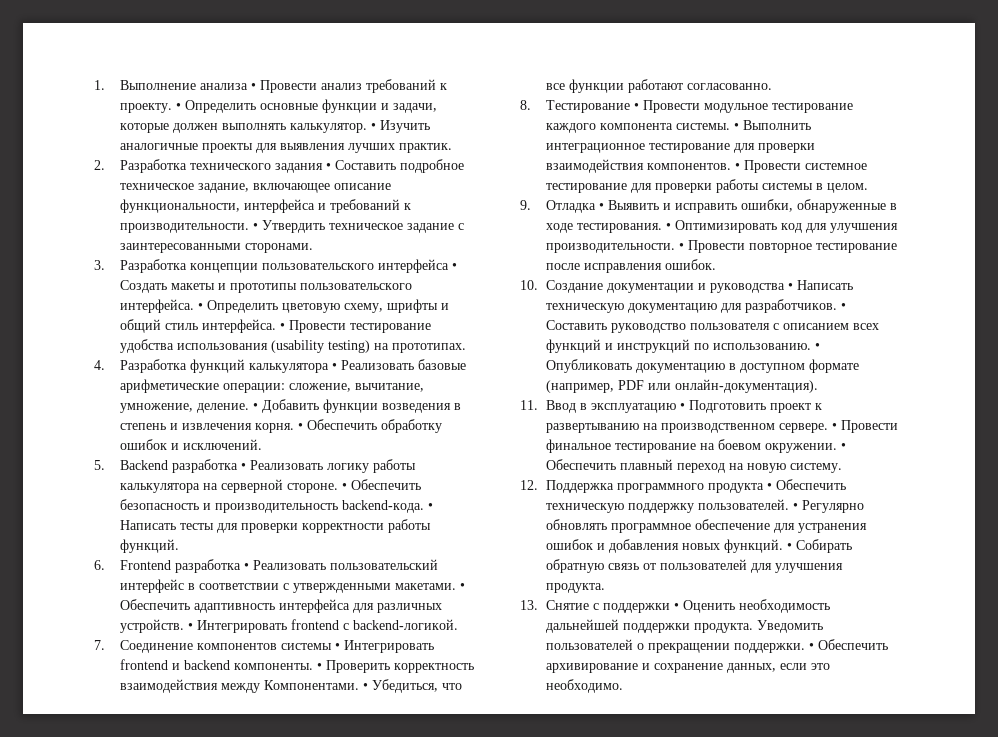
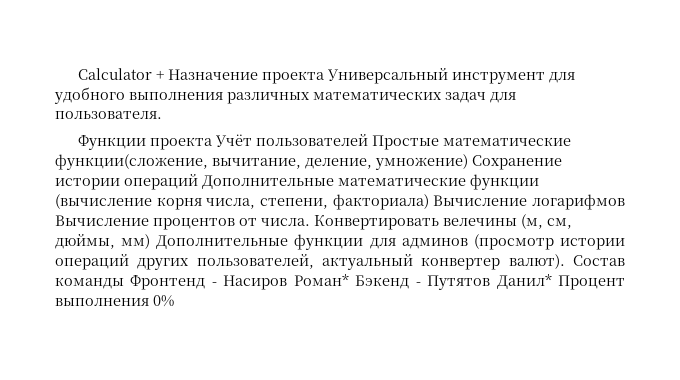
[94,79,448,93] [120,99,438,113] [120,120,431,133] [120,143,453,153] [94,159,465,173] [120,183,392,193] [120,199,412,213] [120,220,465,233] [120,243,314,253] [94,259,458,273] [120,280,413,293] [120,299,450,313] [120,319,432,333] [120,339,467,353] [94,359,467,373] [120,379,425,393] [120,399,462,413] [120,419,443,433] [120,439,263,450] [94,459,417,473] [120,479,422,493] [120,499,434,513] [120,519,432,533] [120,539,180,553] [94,559,439,573] [120,579,466,593] [120,599,443,613] [120,619,459,633] [94,640,435,653] [120,659,475,673] [120,679,463,693] [546,79,773,93] [520,100,854,113] [546,120,812,133] [546,143,816,153] [546,159,868,173] [546,179,869,193] [520,199,898,213] [546,220,899,233] [546,240,898,253] [546,259,717,273] [520,280,854,293] [546,299,847,313] [546,320,880,333] [546,339,821,353] [546,359,860,373] [546,379,819,393] [520,400,823,413] [546,420,899,433] [546,439,847,453] [546,459,843,473] [520,479,847,493] [546,499,865,513] [546,519,868,533] [546,539,853,553] [546,559,844,573] [546,583,606,593] [520,599,831,613] [546,619,824,633] [546,639,889,653] [546,663,831,673] [546,679,624,693] 1. Выполнение анализа • Провести анализ требований к проекту. • Определить основные функции и задачи, которые должен выполнять калькулятор. • Изучить аналогичные проекты для выявления лучших практик. // 2. Разработка технического задания • Составить подробное техническое задание, включающее описание функциональности, интерфейса и требований к производительности. • Утвердить техническое задание с заинтересованными сторонами. // 3. Разработка концепции пользовательского интерфейса • Создать макеты и прототипы пользовательского интерфейса. • Определить цветовую схему, шрифты и общий стиль интерфейса. • Провести тестирование удобства использования (usability testing) на прототипах. // 4. Разработка функций калькулятора • Реализовать базовые арифметические операции: сложение, вычитание, умножение, деление. • Добавить функции возведения в степень и извлечения корня. • Обеспечить обработку ошибок и исключений. // 5. Backend разработка • Реализовать логику работы калькулятора на серверной стороне. • Обеспечить безопасность и производительность backend-кода. • Написать тесты для проверки корректности работы функций. // 6. Frontend разработка • Реализовать пользовательский интерфейс в соответствии с утвержденными макетами. • Обеспечить адаптивность интерфейса для различных устройств. • Интегрировать frontend c backend-логикой. // 7. Соединение компонентов системы • Интегрировать frontend и backend компоненты. • Проверить корректность взаимодействия между Компонентами. • Убедиться, что все функции работают согласованно. // 8. Тестирование • Провести модульное тестирование каждого компонента системы. • Выполнить интеграционное тестирование для проверки взаимодействия компонентов. • Провести системное тестирование для проверки работы системы в целом. // 9. Отладка • Выявить и исправить ошибки, обнаруженные в ходе тестирования. • Оптимизировать код для улучшения производительности. • Провести повторное тестирование после исправления ошибок. // 10. Создание документации и руководства • Написать техническую документацию для разработчиков. • Составить руководство пользователя с описанием всех функций и инструкций по использованию. • Опубликовать документацию в доступном формате (например, PDF или онлайн-документация). // 11. Ввод в эксплуатацию • Подготовить проект к развертыванию на производственном сервере. • Провести финальное тестирование на боевом окружении. • Обеспечить плавный переход на новую систему. // 12. Поддержка программного продукта • Обеспечить техническую поддержку пользователей. • Регулярно обновлять программное обеспечение для устранения ошибок и добавления новых функций. • Собирать обратную связь от пользователей для улучшения продукта. // 13. Снятие с поддержки • Оценить необходимость дальнейшей поддержки продукта. Уведомить пользователей о прекращении поддержки. • Обеспечить архивирование и сохранение данных, если это необходимо. -> [77,68,575,84] [54,87,516,104] [55,111,162,119] [77,134,571,150] [55,154,562,170] [55,174,539,190] [55,194,625,210] [55,214,572,230] [55,234,626,250] [55,254,625,270] [55,274,626,290] [55,295,174,307] Calculator + Назначение проекта Универсальный инструмент для удобного выполнения различных математических задач для пользователя. // Функции проекта Учёт пользователей Простые математические функции(сложение, вычитание, деление, умножение) Сохранение истории операций Дополнительные математические функции (вычисление корня числа, степени, факториала) Вычисление логарифмов Вычисление процентов от числа. Конвертировать велечины (м, см, дюймы, мм) Дополнительные функции для админов (просмотр истории операций других пользователей, актуальный конвертер валют). Состав команды Фронтенд - Насиров Роман* Бэкенд - Путятов Данил* Процент выполнения 0%

